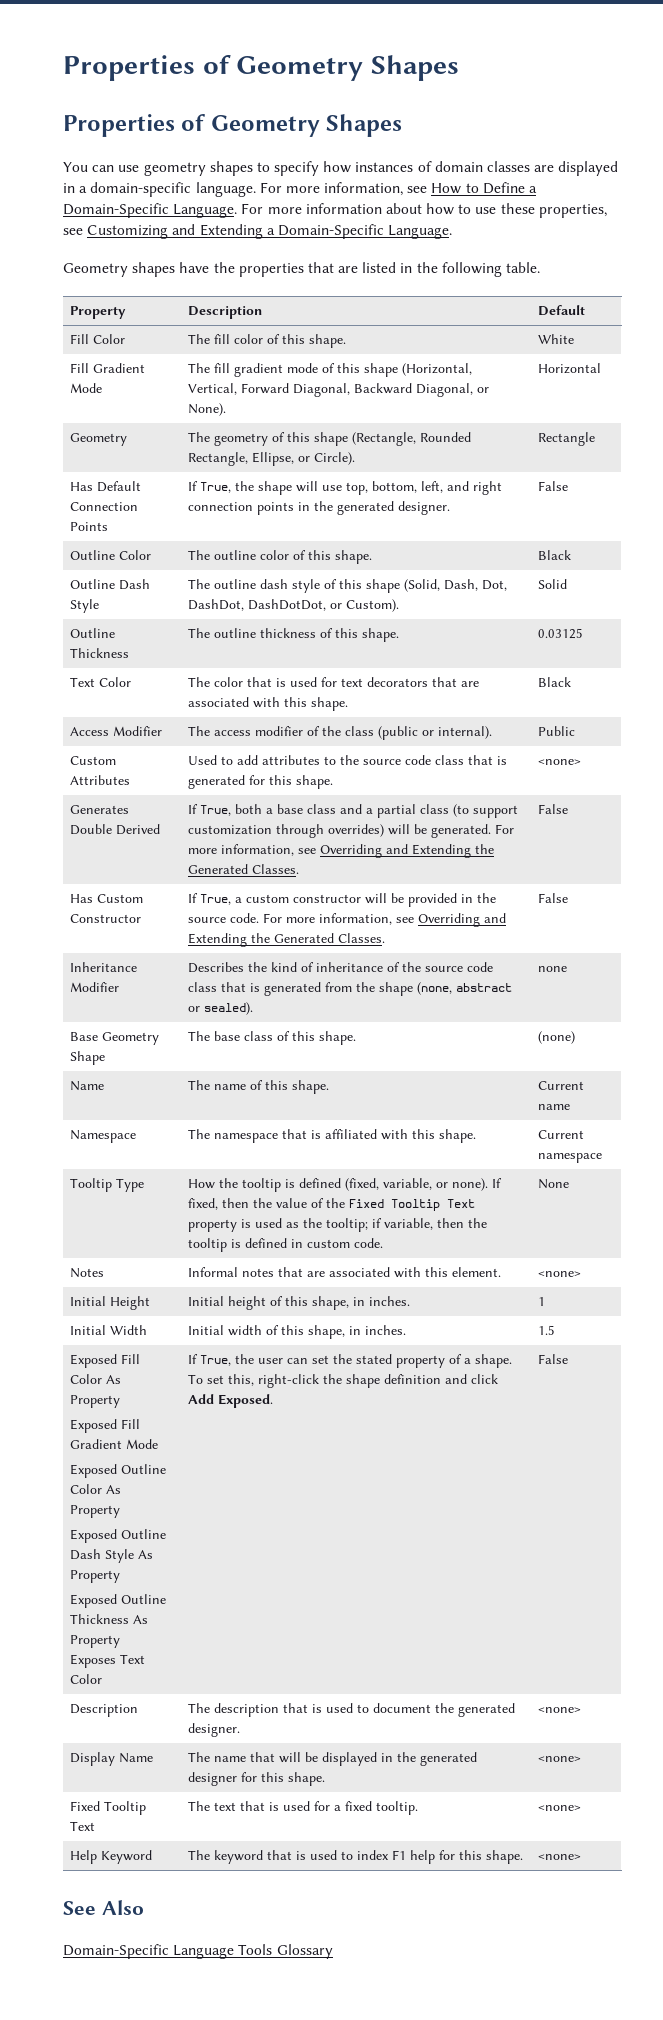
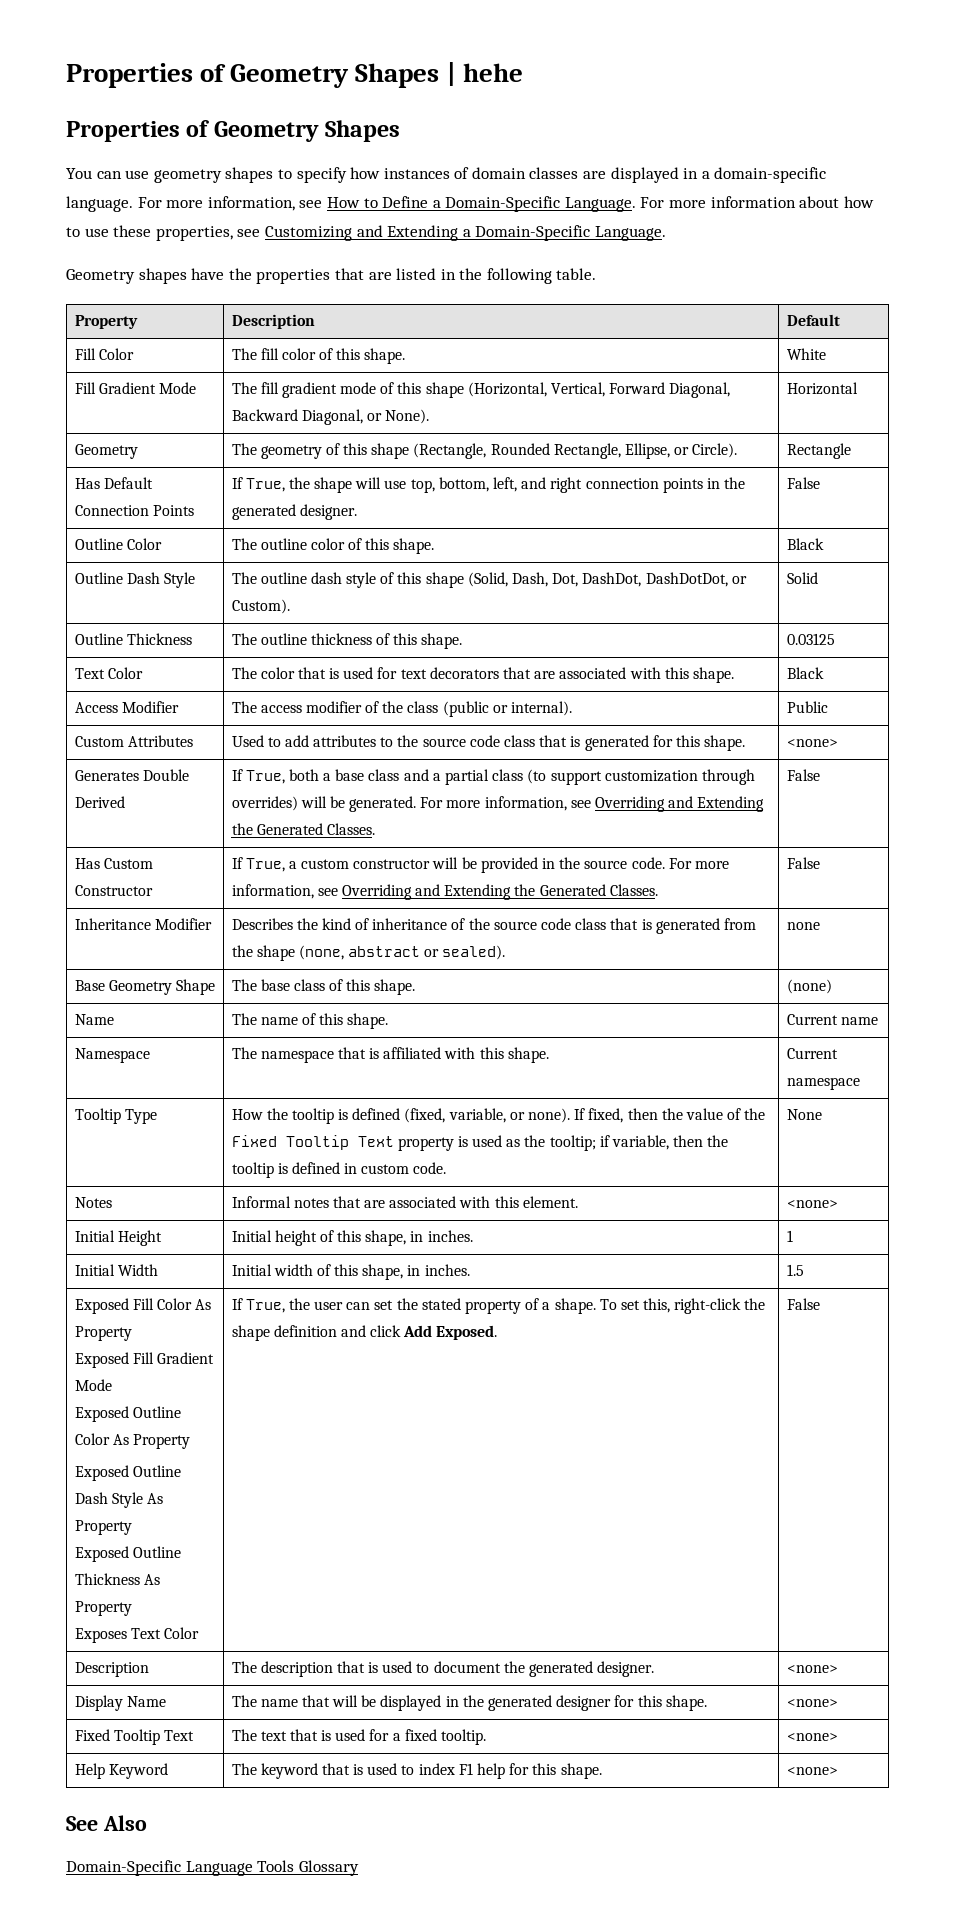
[63,55,459,81] Properties of Geometry Shapes -> [66,62,523,88] Properties of Geometry Shapes | hehe

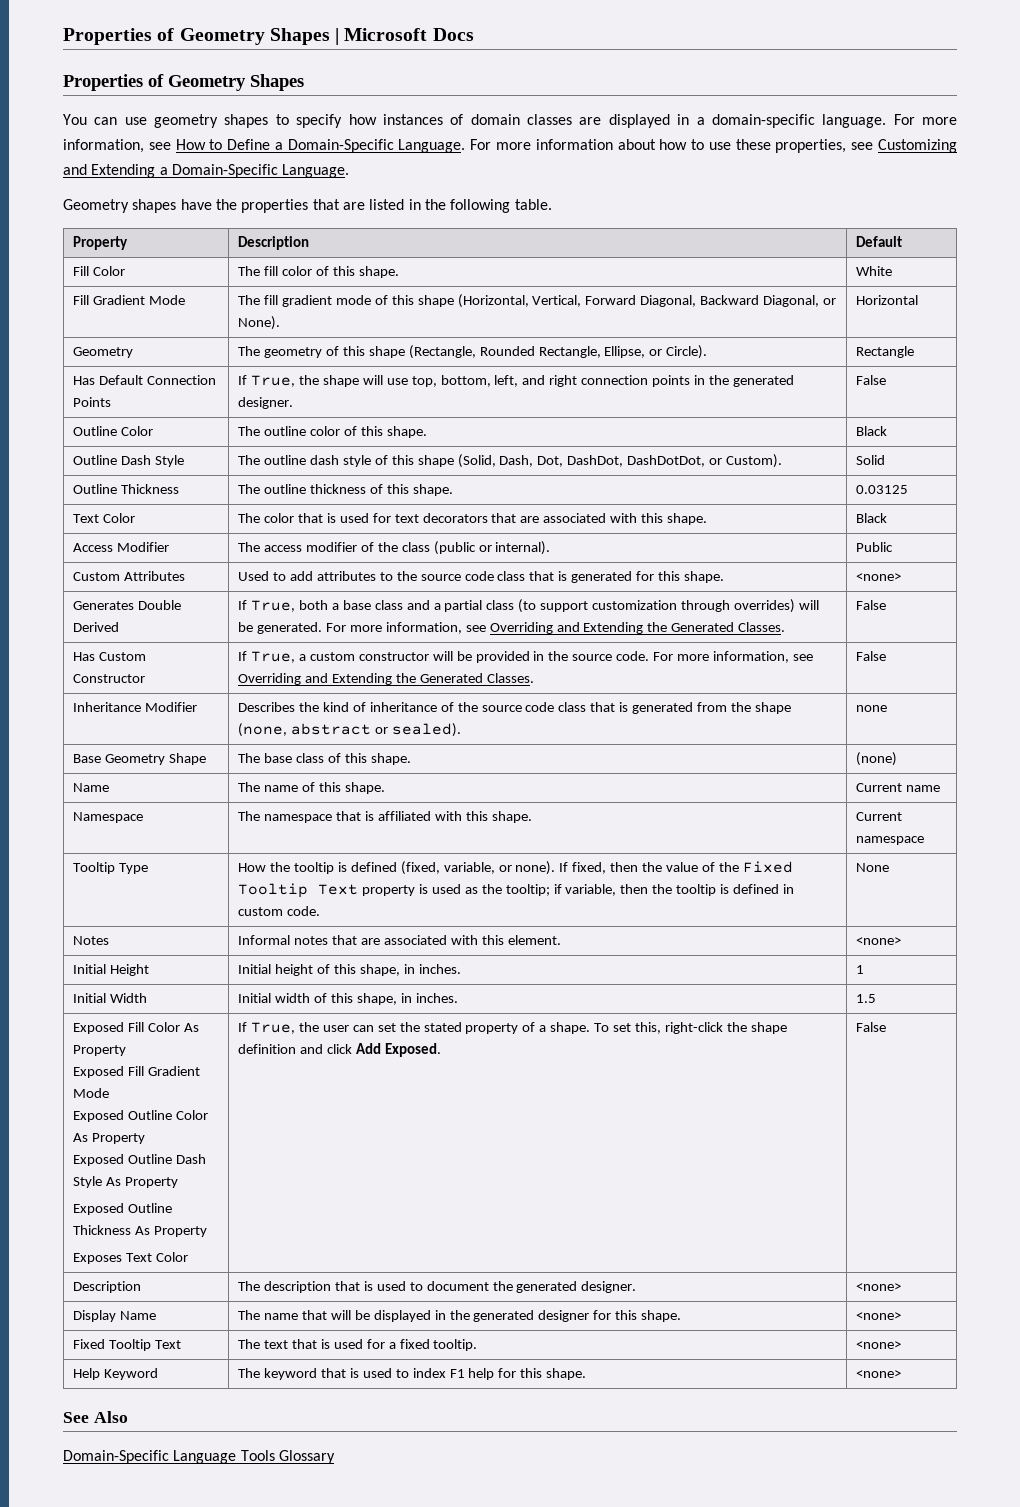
[462,63,523,82] hehe -> [344,28,474,41] Microsoft Docs

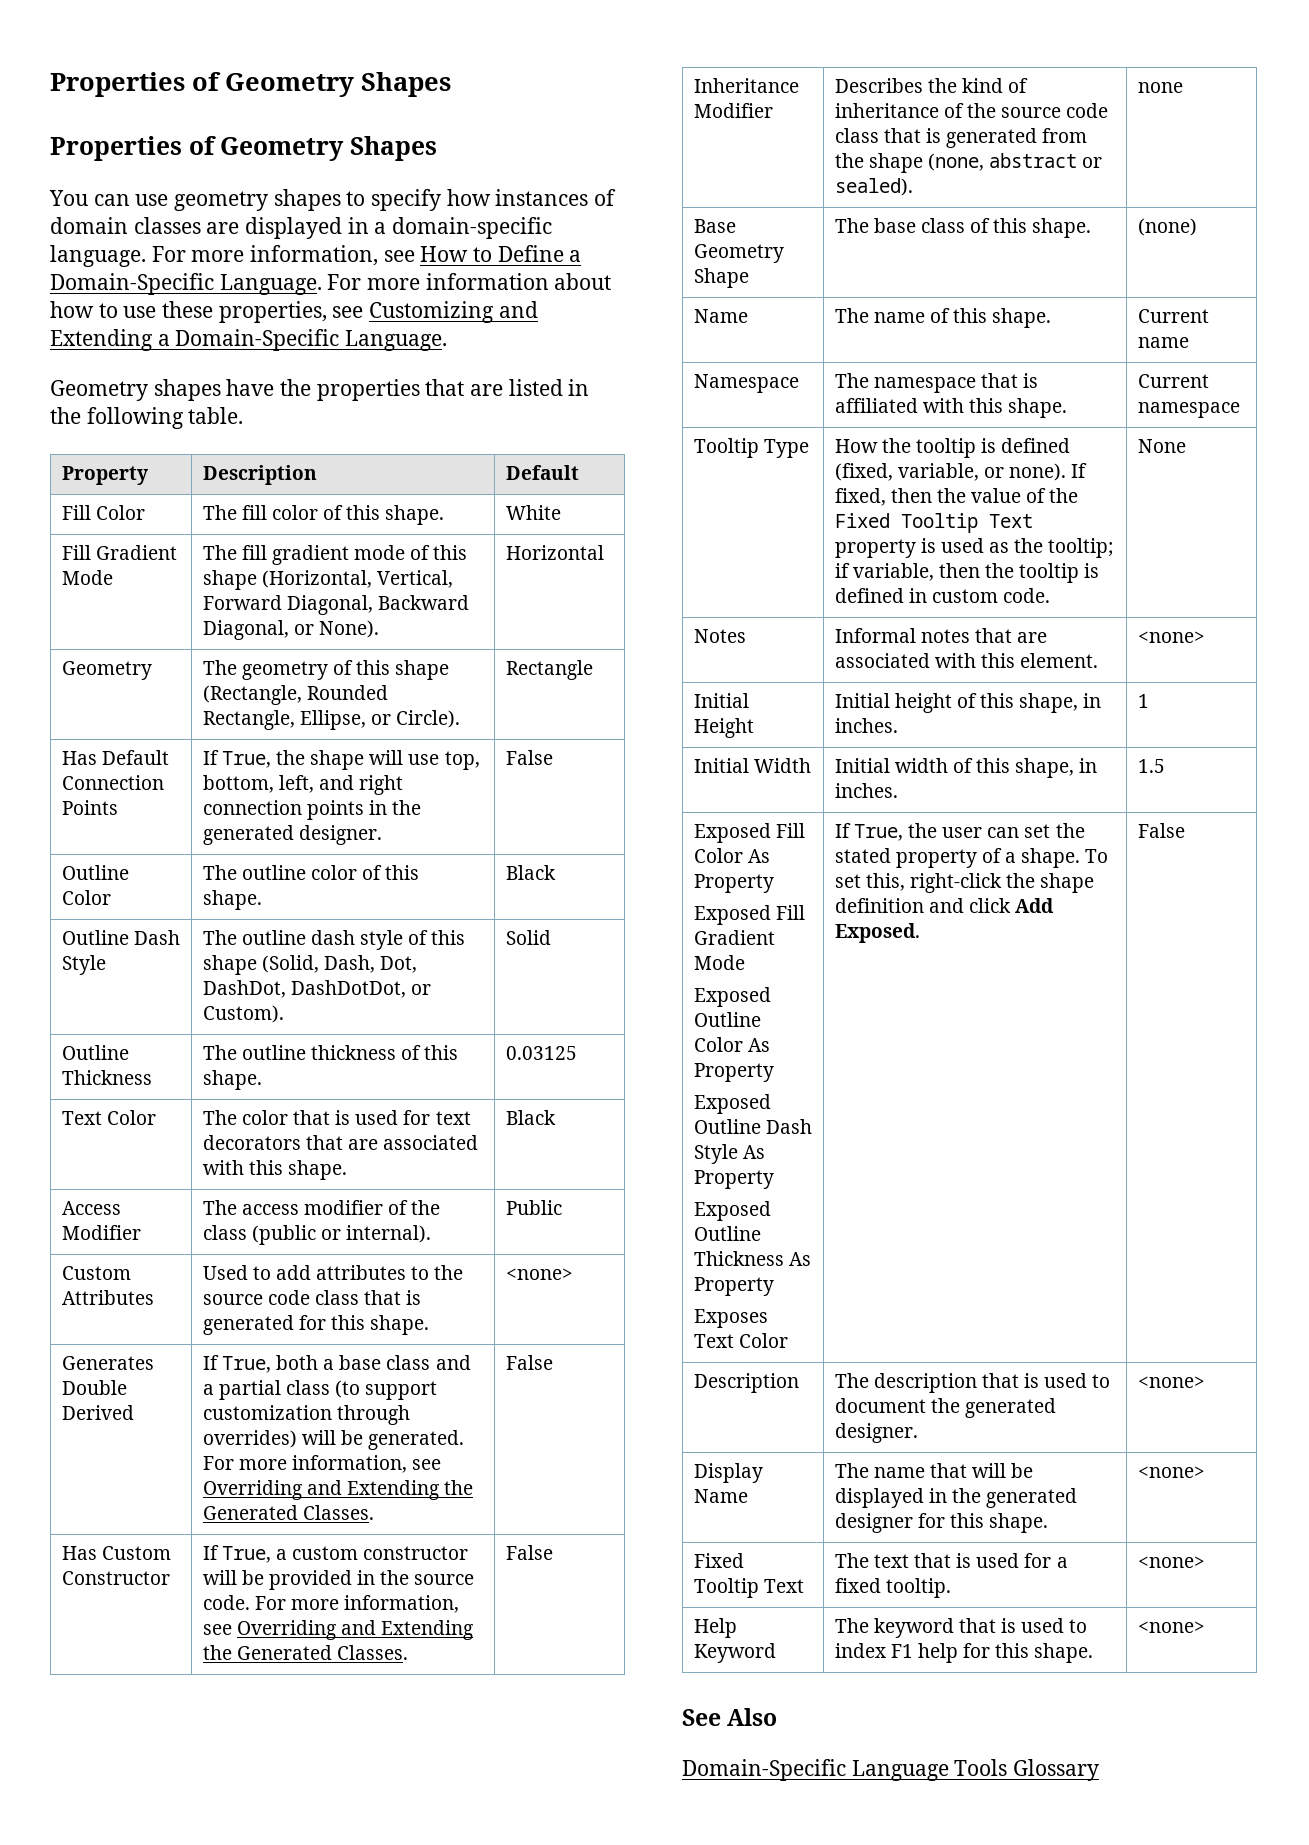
[63,28,474,45] Properties of Geometry Shapes | Microsoft Docs -> [50,72,451,97] Properties of Geometry Shapes

